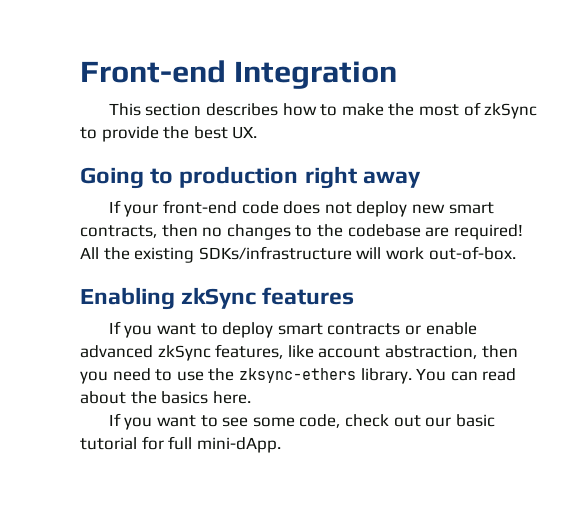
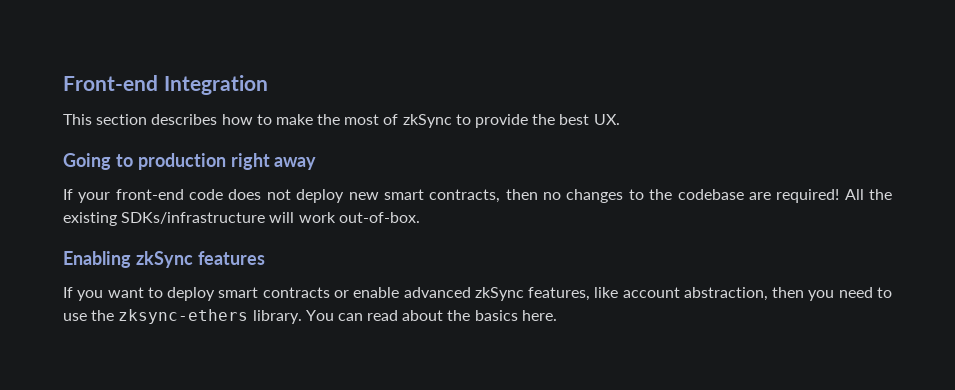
[108,413,495,430] [80,436,281,453] // If you want to see some code, check out our basic tutorial for full mini-dApp. -> (557, 315) none

